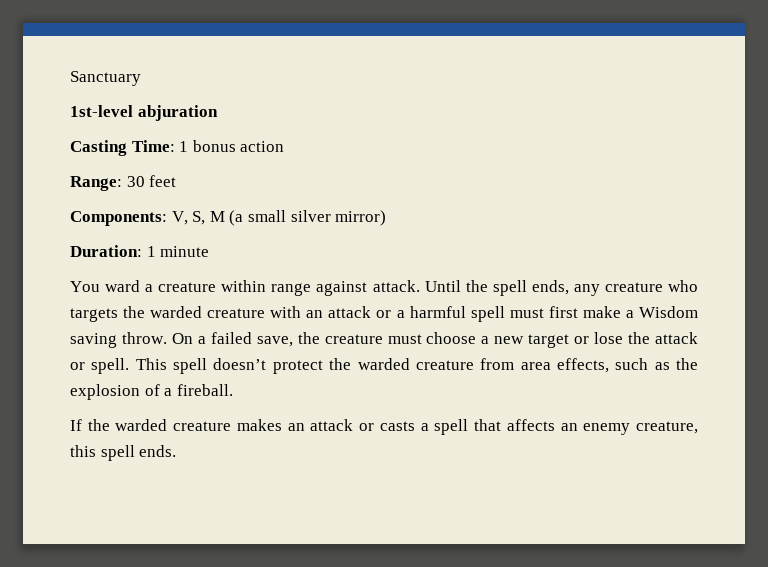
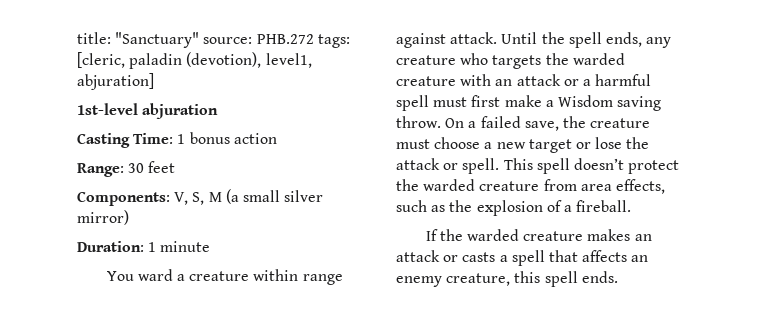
[70,71,141,86] Sanctuary -> [77,32,350,48] [77,52,312,69] [77,73,154,90] title: "Sanctuary" source: PHB.272 tags: [cleric, paladin (devotion), level1, abjuration]

